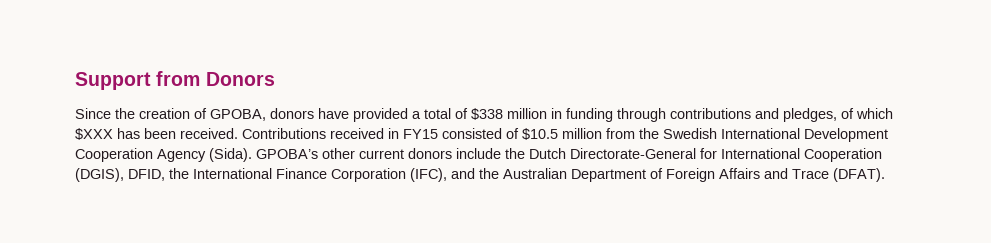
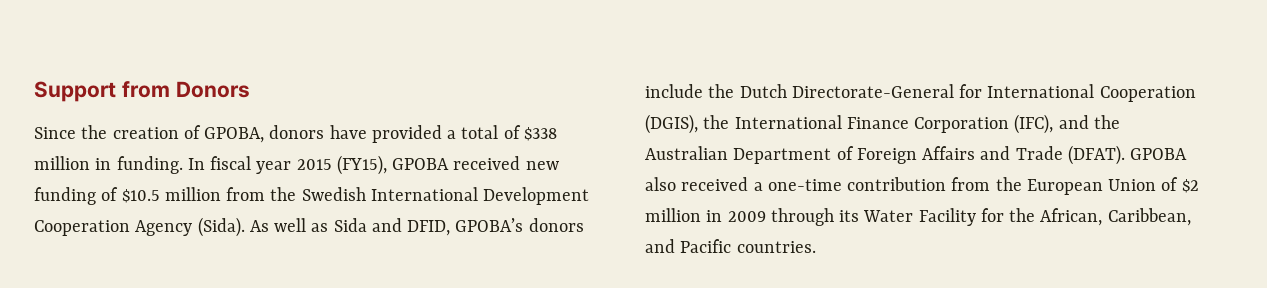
[566,108,893,122] [75,128,502,140] funding through contributions and pledges, of which $XXX has been received. Contributions received in FY15 consisted -> [116,155,559,175] [34,187,96,205] funding. In fiscal year 2015 (FY15), GPOBA received new funding
[256,148,404,159] GPOBA’s other current -> [249,218,524,236] As well as Sida and DFID, GPOBA’s
[128,169,165,181] DFID, -> (698, 124) none
[792,168,885,182] Trace (DFAT). -> [1015,145,1188,165] [645,177,1199,195] [645,208,1191,226] [645,239,816,253] Trade (DFAT). GPOBA also received a one-time contribution from the European Union of $2 million in 2009 through its Water Facility for the African, Caribbean, and Pacific countries.

